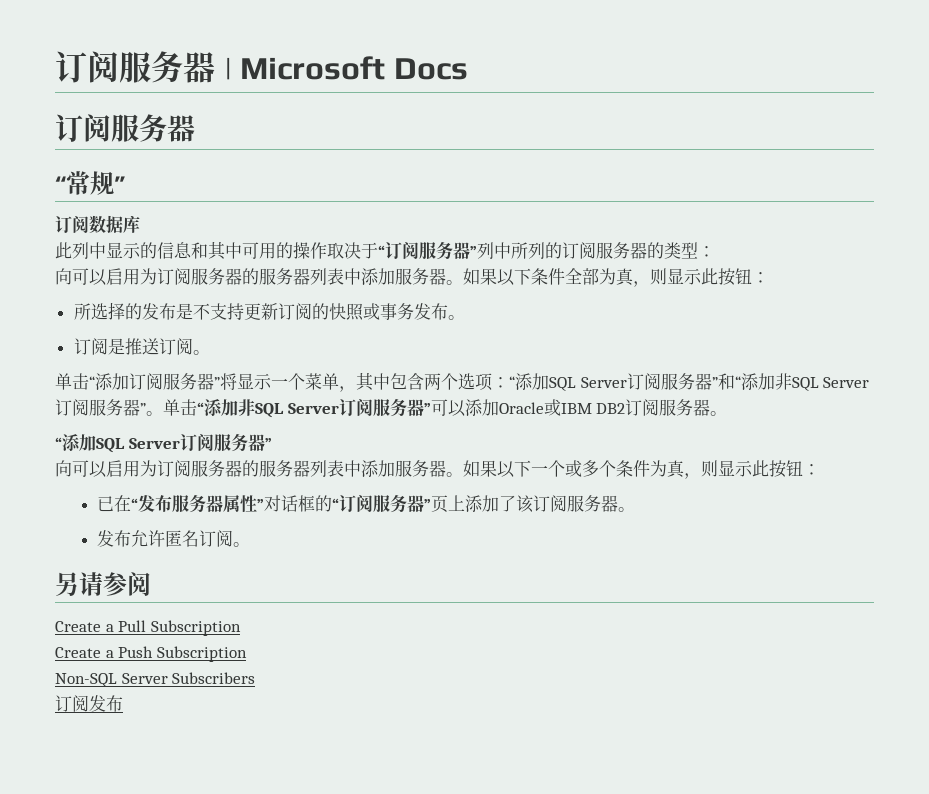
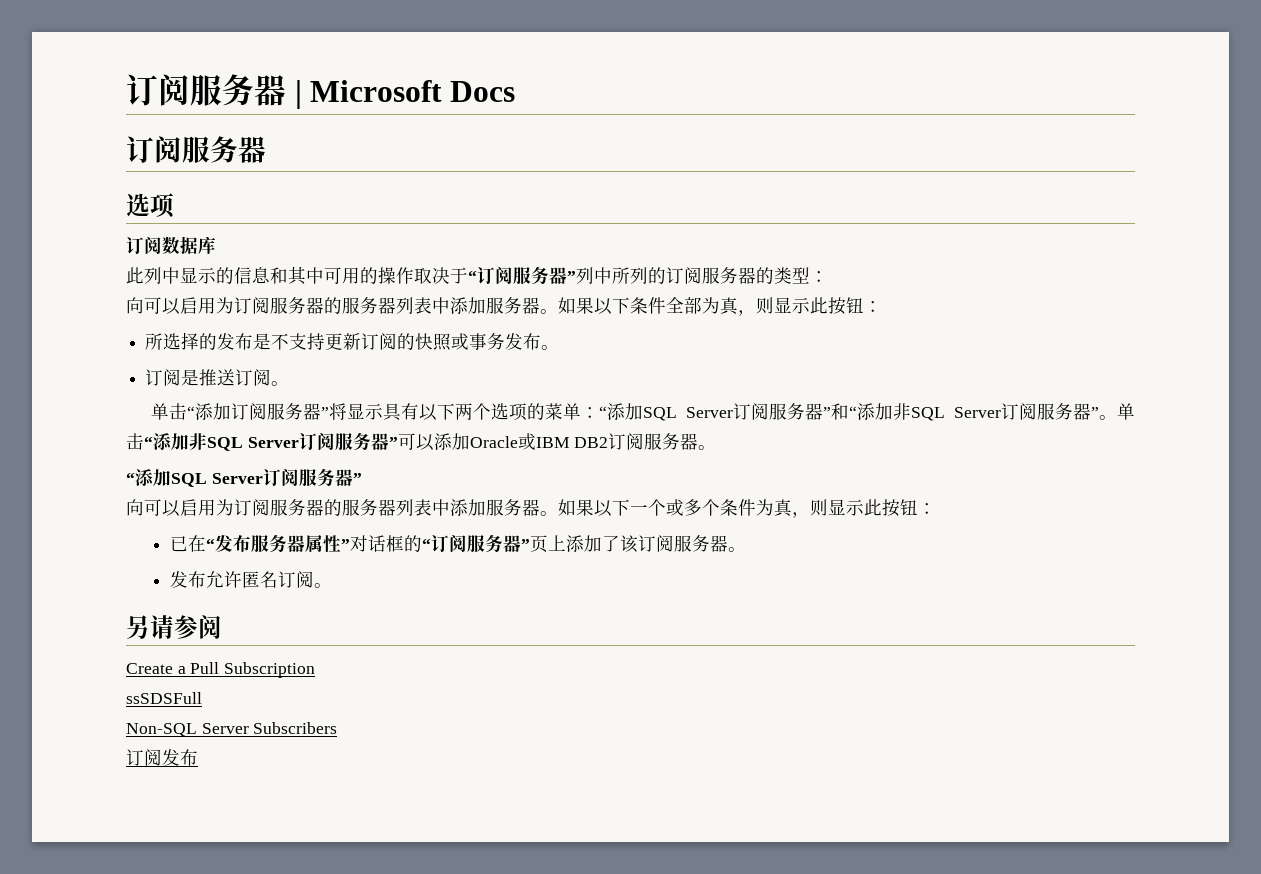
[55,171,125,195] “常规” -> [126,193,175,218] 选项
[271,372,424,392] 一个菜单，其中包含 -> [382,403,455,421] 具有以下
(493, 382) none -> [526,403,581,420] 的菜单
[55,646,247,662] Create a Push Subscription -> [126,692,202,704] ssSDSFull

